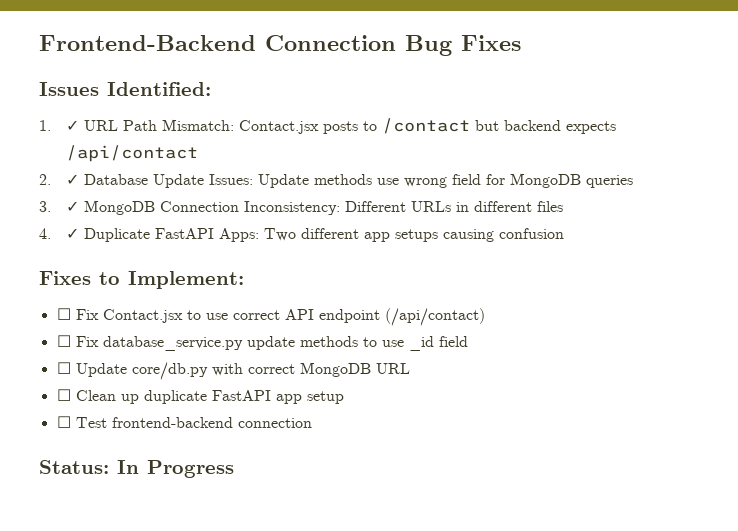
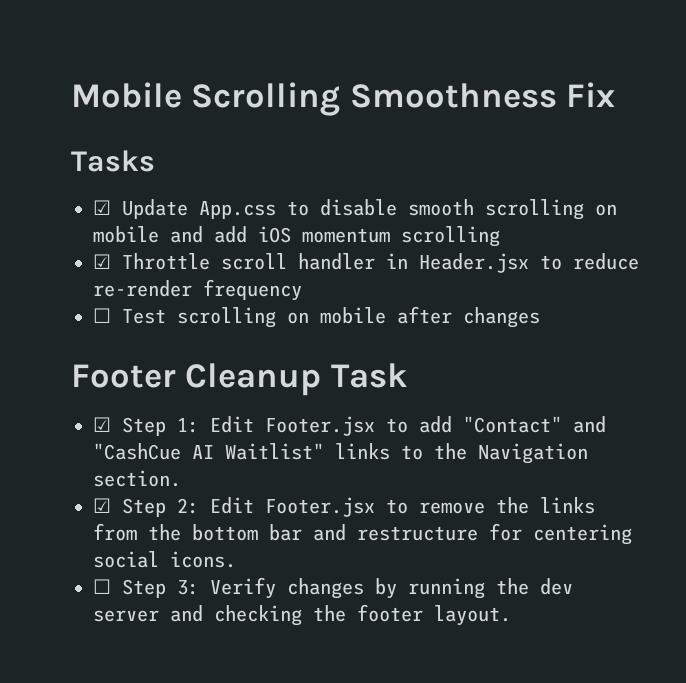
[39,35,521,56] [39,82,211,96] [39,118,616,134] [65,145,198,162] [39,173,633,188] [39,200,563,215] [39,228,564,242] [39,271,244,289] [56,308,485,326] [56,335,468,351] [56,362,410,380] [56,389,344,404] [56,416,312,428] [39,460,234,478] Frontend-Backend Connection Bug Fixes // Issues Identified: // 1. ✓ URL Path Mismatch: Contact.jsx posts to /contact but backend expects /api/contact // 2. ✓ Database Update Issues: Update methods use wrong field for MongoDB queries // 3. ✓ MongoDB Connection Inconsistency: Different URLs in different files // 4. ✓ Duplicate FastAPI Apps: Two different app setups causing confusion // Fixes to Implement: // ☐ Fix Contact.jsx to use correct API endpoint (/api/contact) // ☐ Fix database_service.py update methods to use _id field // ☐ Update core/db.py with correct MongoDB URL // ☐ Clean up duplicate FastAPI app setup // ☐ Test frontend-backend connection // Status: In Progress -> [71,82,615,116] [71,150,155,172] [93,199,617,220] [93,226,500,247] [93,253,639,273] [93,279,302,301] [93,306,540,328] [71,363,407,396] [93,416,606,436] [93,443,588,464] [93,470,181,487] [93,497,595,517] [93,523,632,545] [93,551,236,568] [93,577,573,599] [93,604,511,626] Mobile Scrolling Smoothness Fix // Tasks // ☑ Update App.css to disable smooth scrolling on mobile and add iOS momentum scrolling // ☑ Throttle scroll handler in Header.jsx to reduce re-render frequency // ☐ Test scrolling on mobile after changes // Footer Cleanup Task // ☑ Step 1: Edit Footer.jsx to add "Contact" and "CashCue AI Waitlist" links to the Navigation section. // ☑ Step 2: Edit Footer.jsx to remove the links from the bottom bar and restructure for centering social icons. // ☐ Step 3: Verify changes by running the dev server and checking the footer layout.

